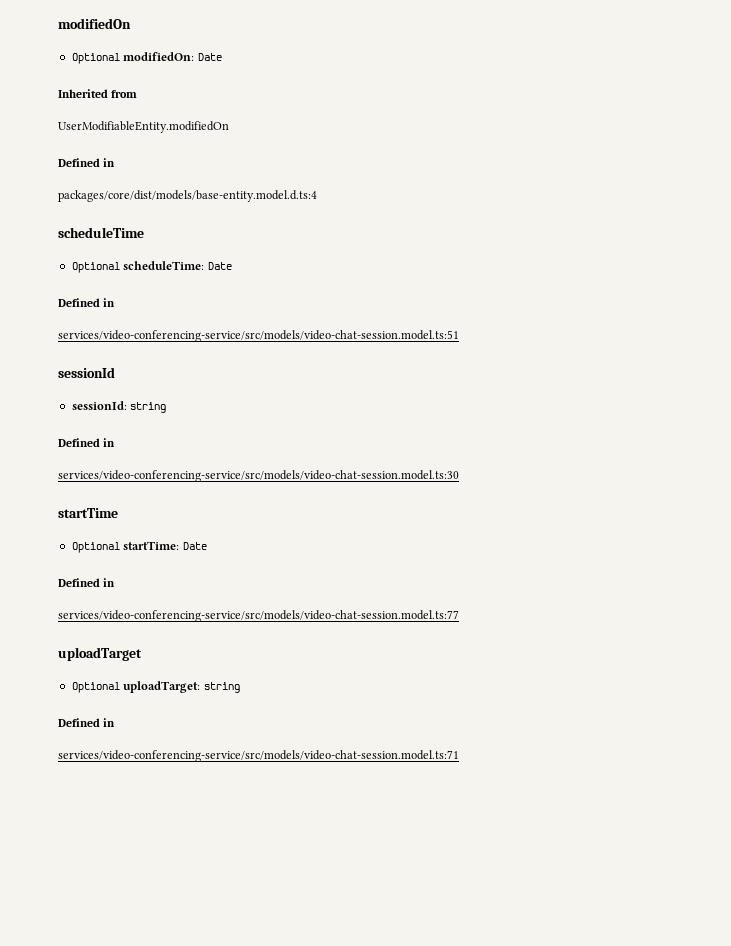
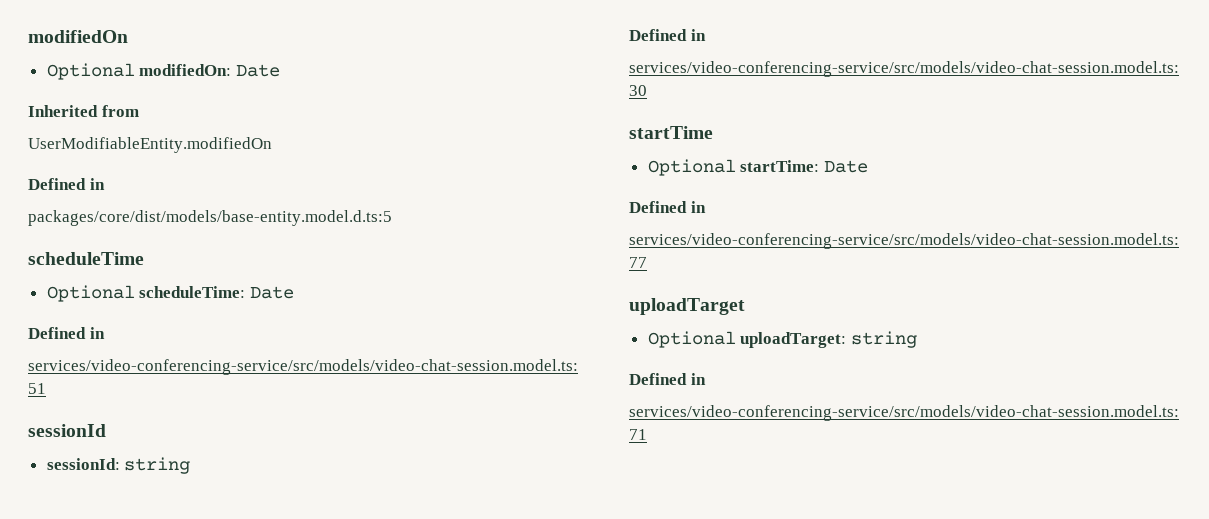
[58,190,317,202] packages/core/dist/models/base-entity.model.d.ts:4 -> [28,210,392,226] packages/core/dist/models/base-entity.model.d.ts:5

